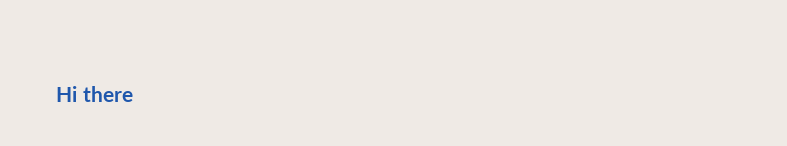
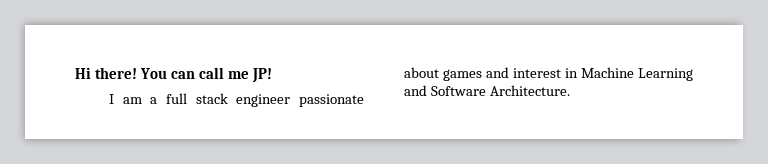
[82,86,133,102] there -> [95,67,273,83] [109,93,364,107] [404,67,693,81] [404,85,570,96] there! You can call me JP! // I am a full stack engineer passionate about games and interest in Machine Learning and Software Architecture.

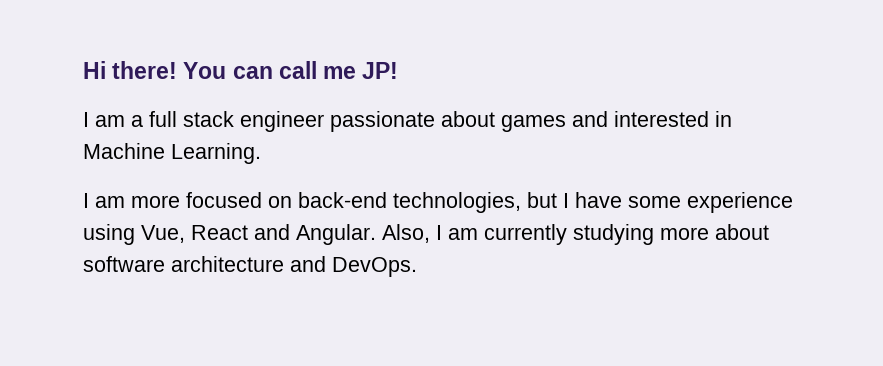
[513,68,561,78] interest -> [614,111,709,127] interested
[638,68,693,81] [404,85,570,96] Learning and Software Architecture. -> [171,143,261,164] [83,192,793,213] [83,224,769,245] [83,256,417,277] Learning. // I am more focused on back-end technologies, but I have some experience using Vue, React and Angular. Also, I am currently studying more about software architecture and DevOps.

